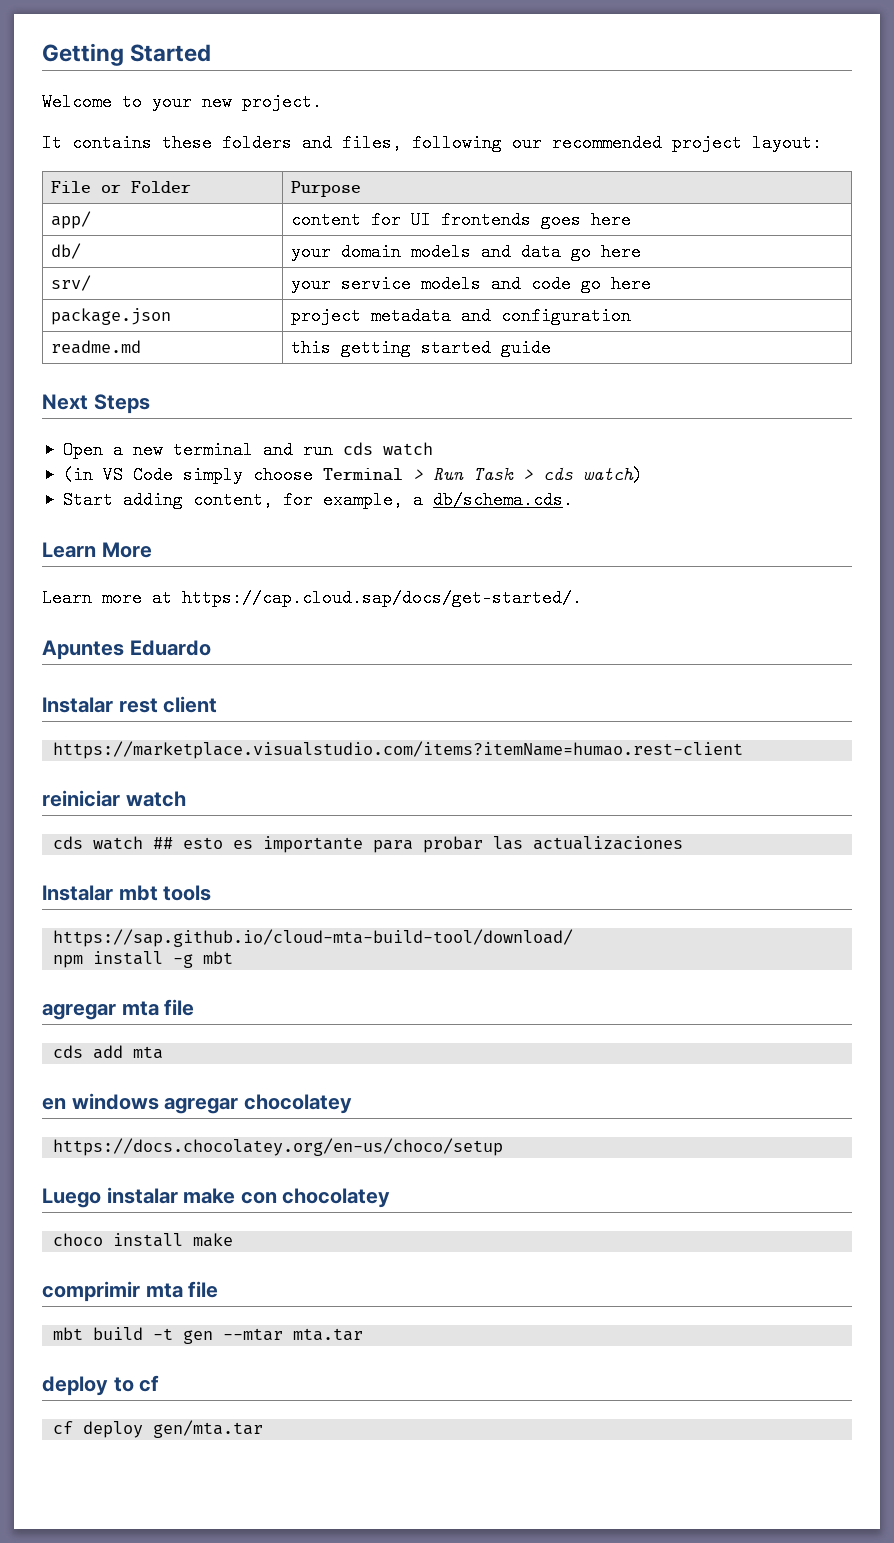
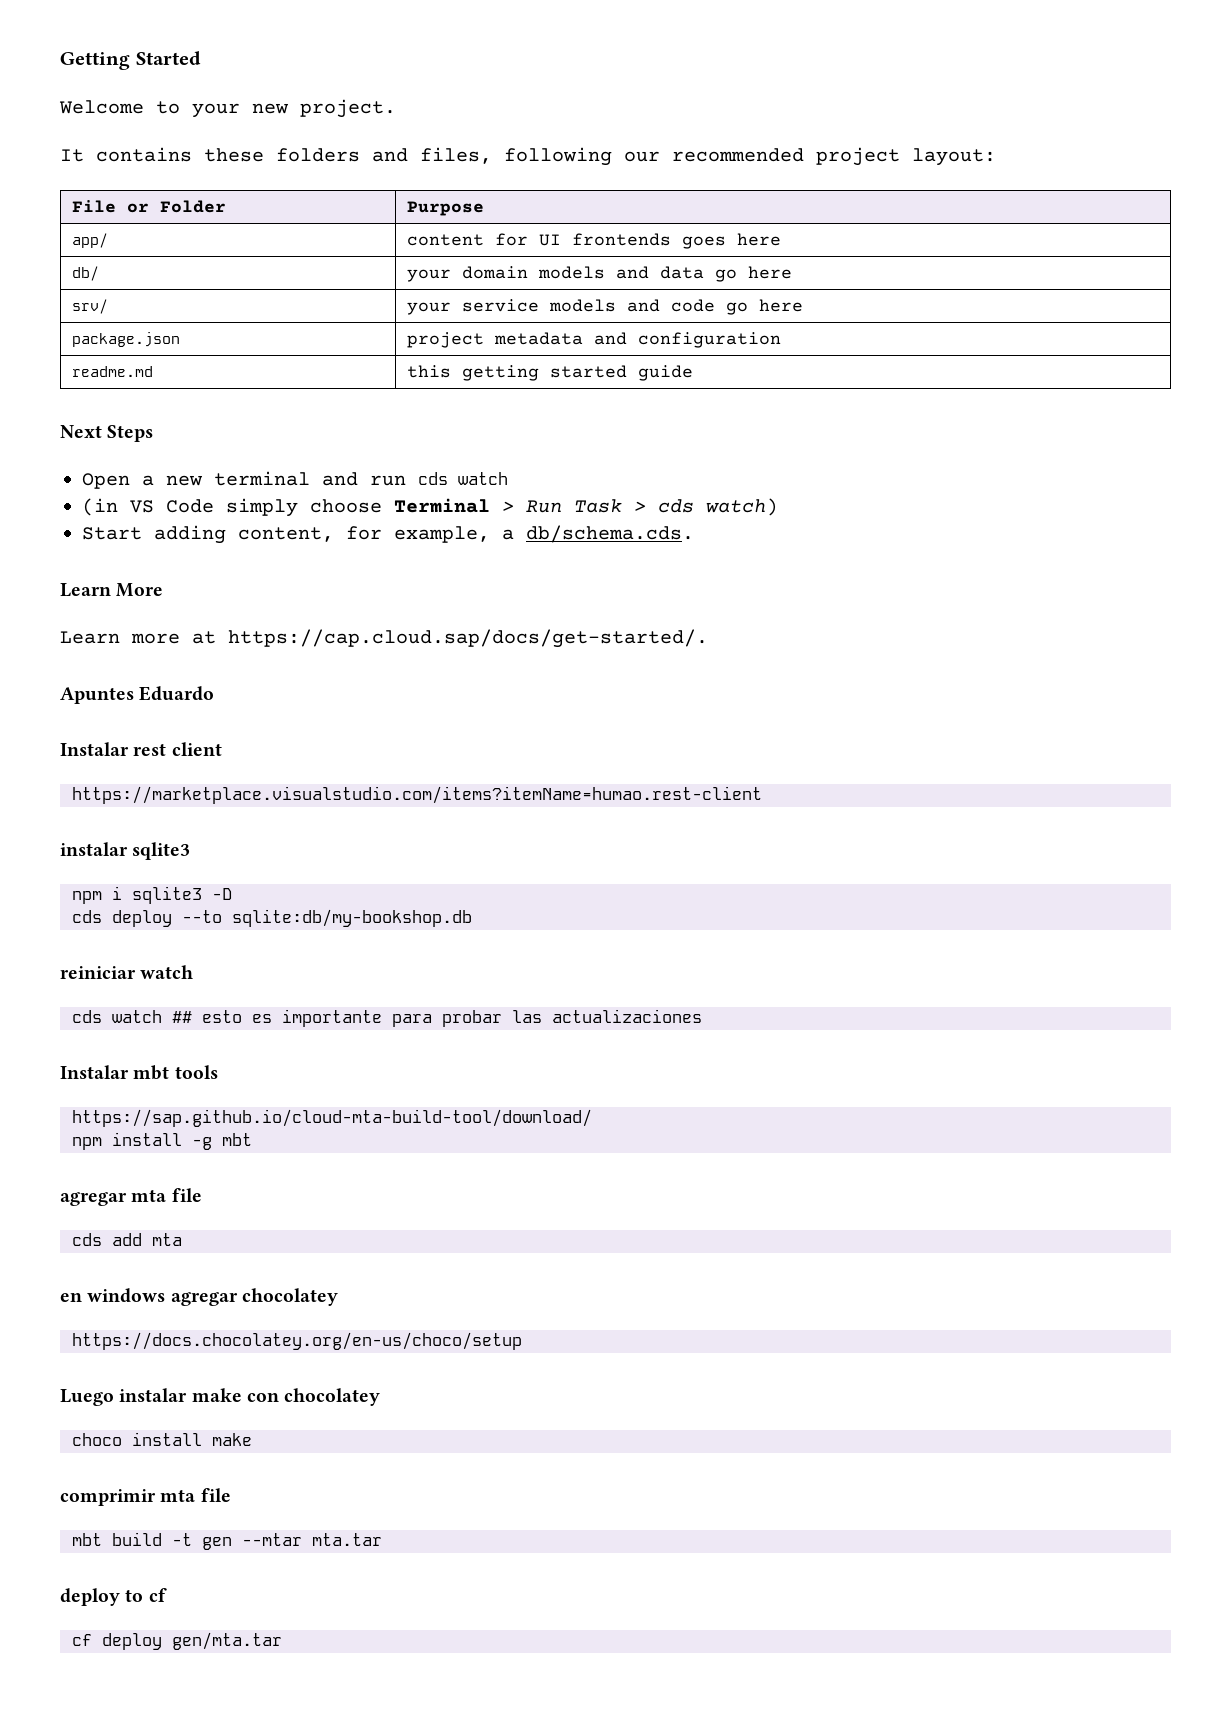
(744, 750) none -> [60,842,191,860] [72,886,232,904] [72,909,472,927] // instalar sqlite3 // npm i sqlite3 -D // cds deploy --to sqlite:db/my-bookshop.db

